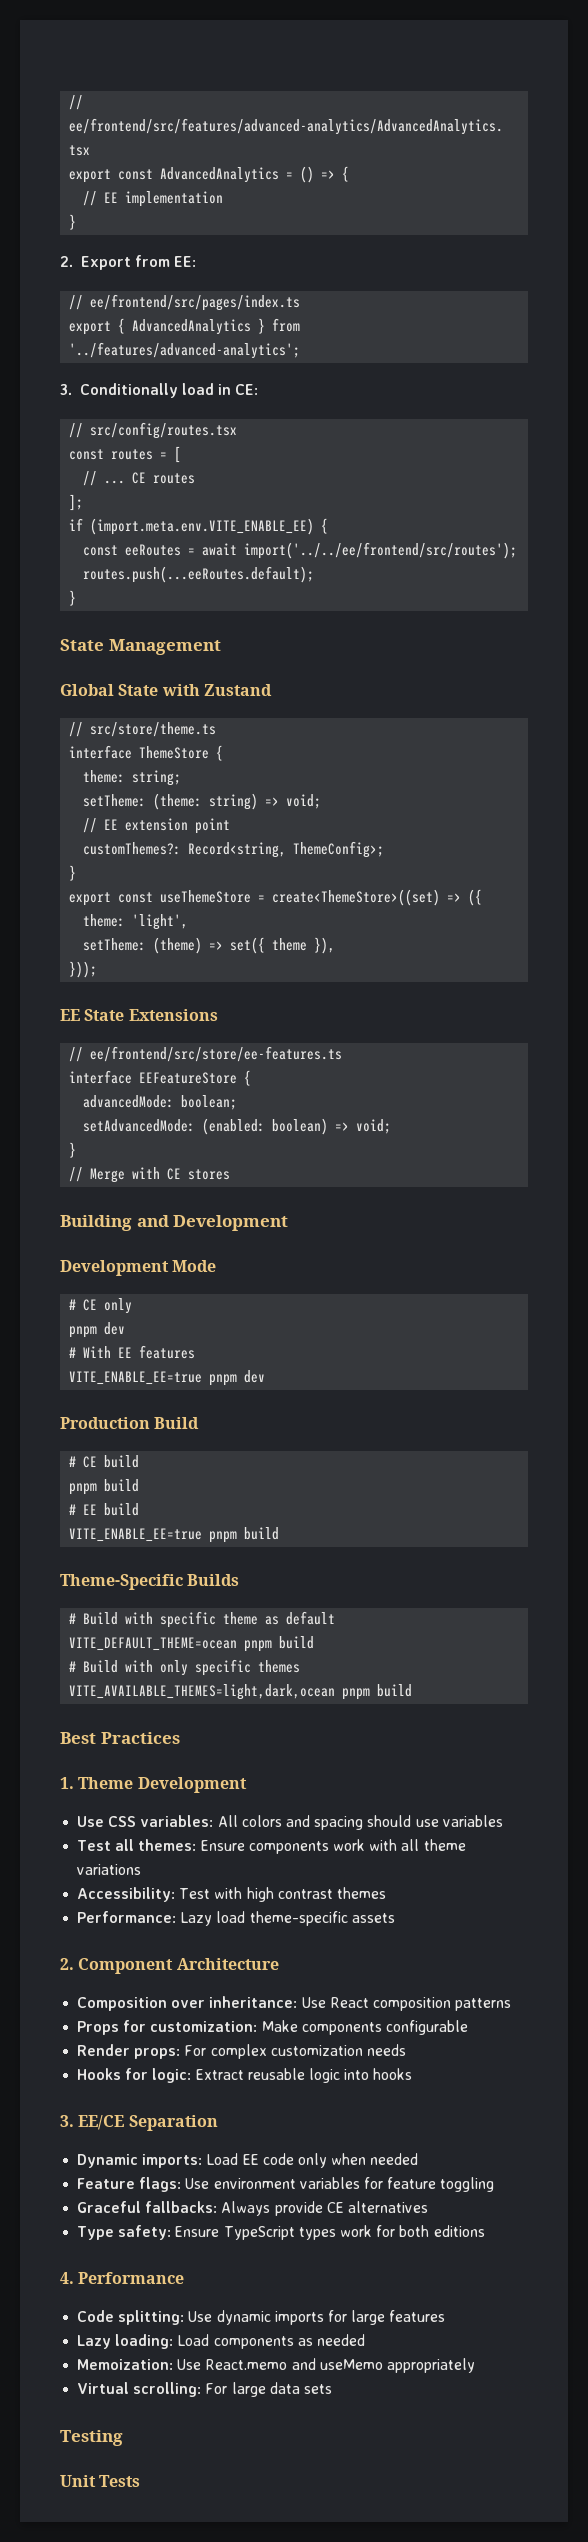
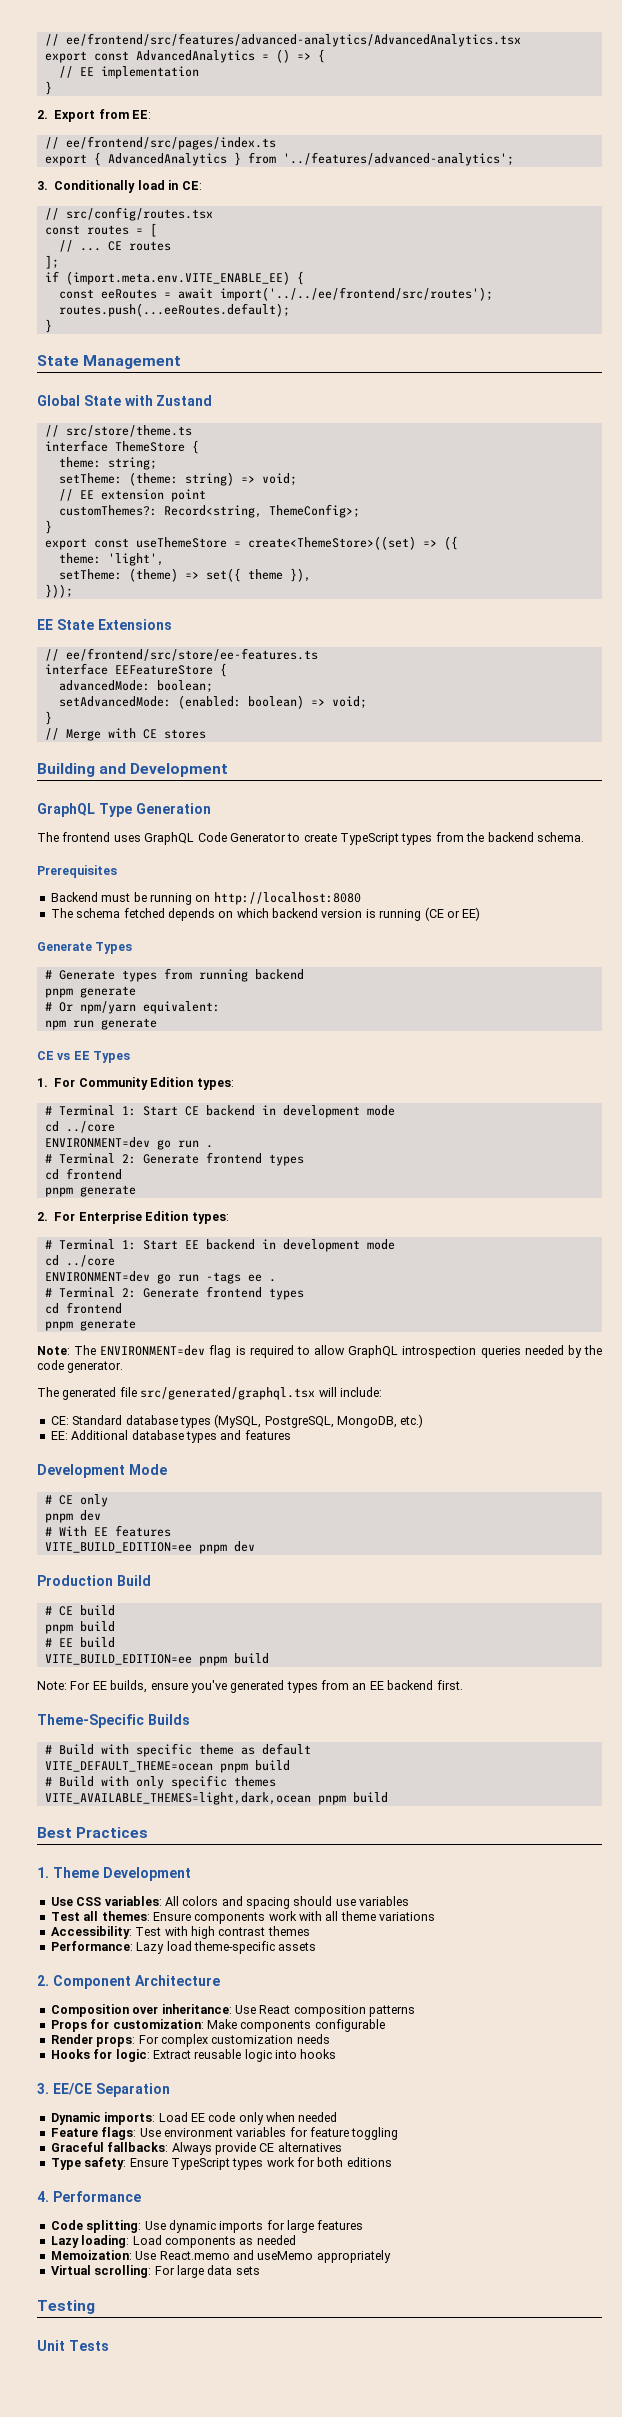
(289, 1223) none -> [37,803,211,817] [37,832,584,845] [37,865,117,878] [50,892,361,905] [50,907,481,921] [37,942,133,954] [44,968,304,982] [44,986,136,998] [44,1001,220,1014] [44,1018,157,1030] [37,1051,131,1063] [37,1077,234,1090] [44,1105,395,1118] [44,1121,115,1133] [44,1137,213,1150] [44,1152,304,1166] [44,1168,122,1180] [44,1185,136,1197] [37,1211,229,1224] [44,1239,395,1252] [44,1255,115,1267] [44,1271,276,1284] [44,1286,304,1300] [44,1302,122,1314] [44,1319,136,1331] [37,1345,602,1358] [37,1360,124,1373] [37,1387,382,1400] [50,1414,424,1428] [50,1430,291,1443] // GraphQL Type Generation // The frontend uses GraphQL Code Generator to create TypeScript types from the backend schema. // Prerequisites // Backend must be running on http://localhost:8080 // The schema fetched depends on which backend version is running (CE or EE) // Generate Types // # Generate types from running backend // pnpm generate // # Or npm/yarn equivalent: // npm run generate // CE vs EE Types // 1. For Community Edition types: // # Terminal 1: Start CE backend in development mode // cd ../core // ENVIRONMENT=dev go run . // # Terminal 2: Generate frontend types // cd frontend // pnpm generate // 2. For Enterprise Edition types: // # Terminal 1: Start EE backend in development mode // cd ../core // ENVIRONMENT=dev go run -tags ee . // # Terminal 2: Generate frontend types // cd frontend // pnpm generate // Note: The ENVIRONMENT=dev flag is required to allow GraphQL introspection queries needed by the code generator. // The generated file src/generated/graphql.tsx will include: // CE: Standard database types (MySQL, PostgreSQL, MongoDB, etc.) // EE: Additional database types and features
[69,1371,203,1385] VITE_ENABLE_EE=true -> [44,1542,192,1553] VITE_BUILD_EDITION=ee
[69,1527,280,1543] VITE_ENABLE_EE=true pnpm build -> [44,1653,269,1666] [37,1680,463,1693] VITE_BUILD_EDITION=ee pnpm build // Note: For EE builds, ensure you've generated types from an EE backend first.

